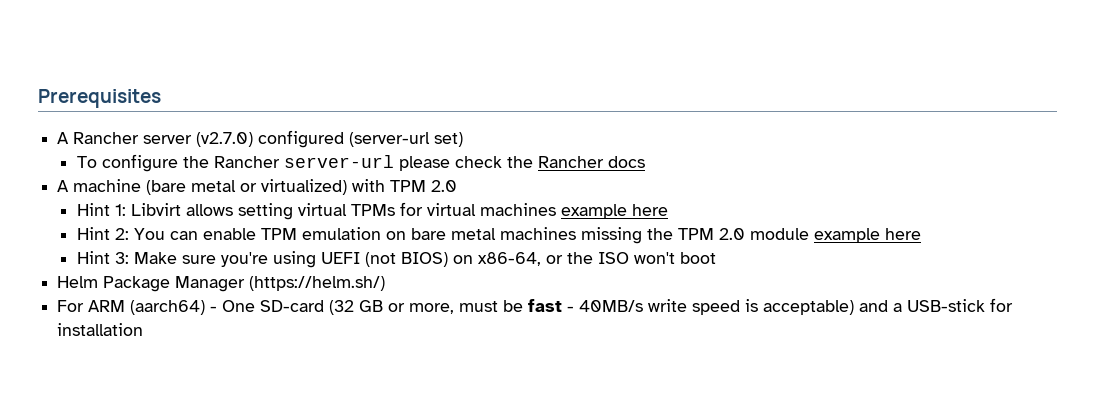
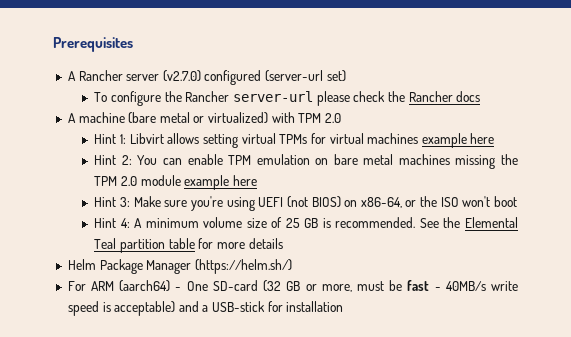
(716, 258) none -> [94,217,518,228] [94,238,283,253] // Hint 4: A minimum volume size of 25 GB is recommended. See the Elemental Teal partition table for more details

